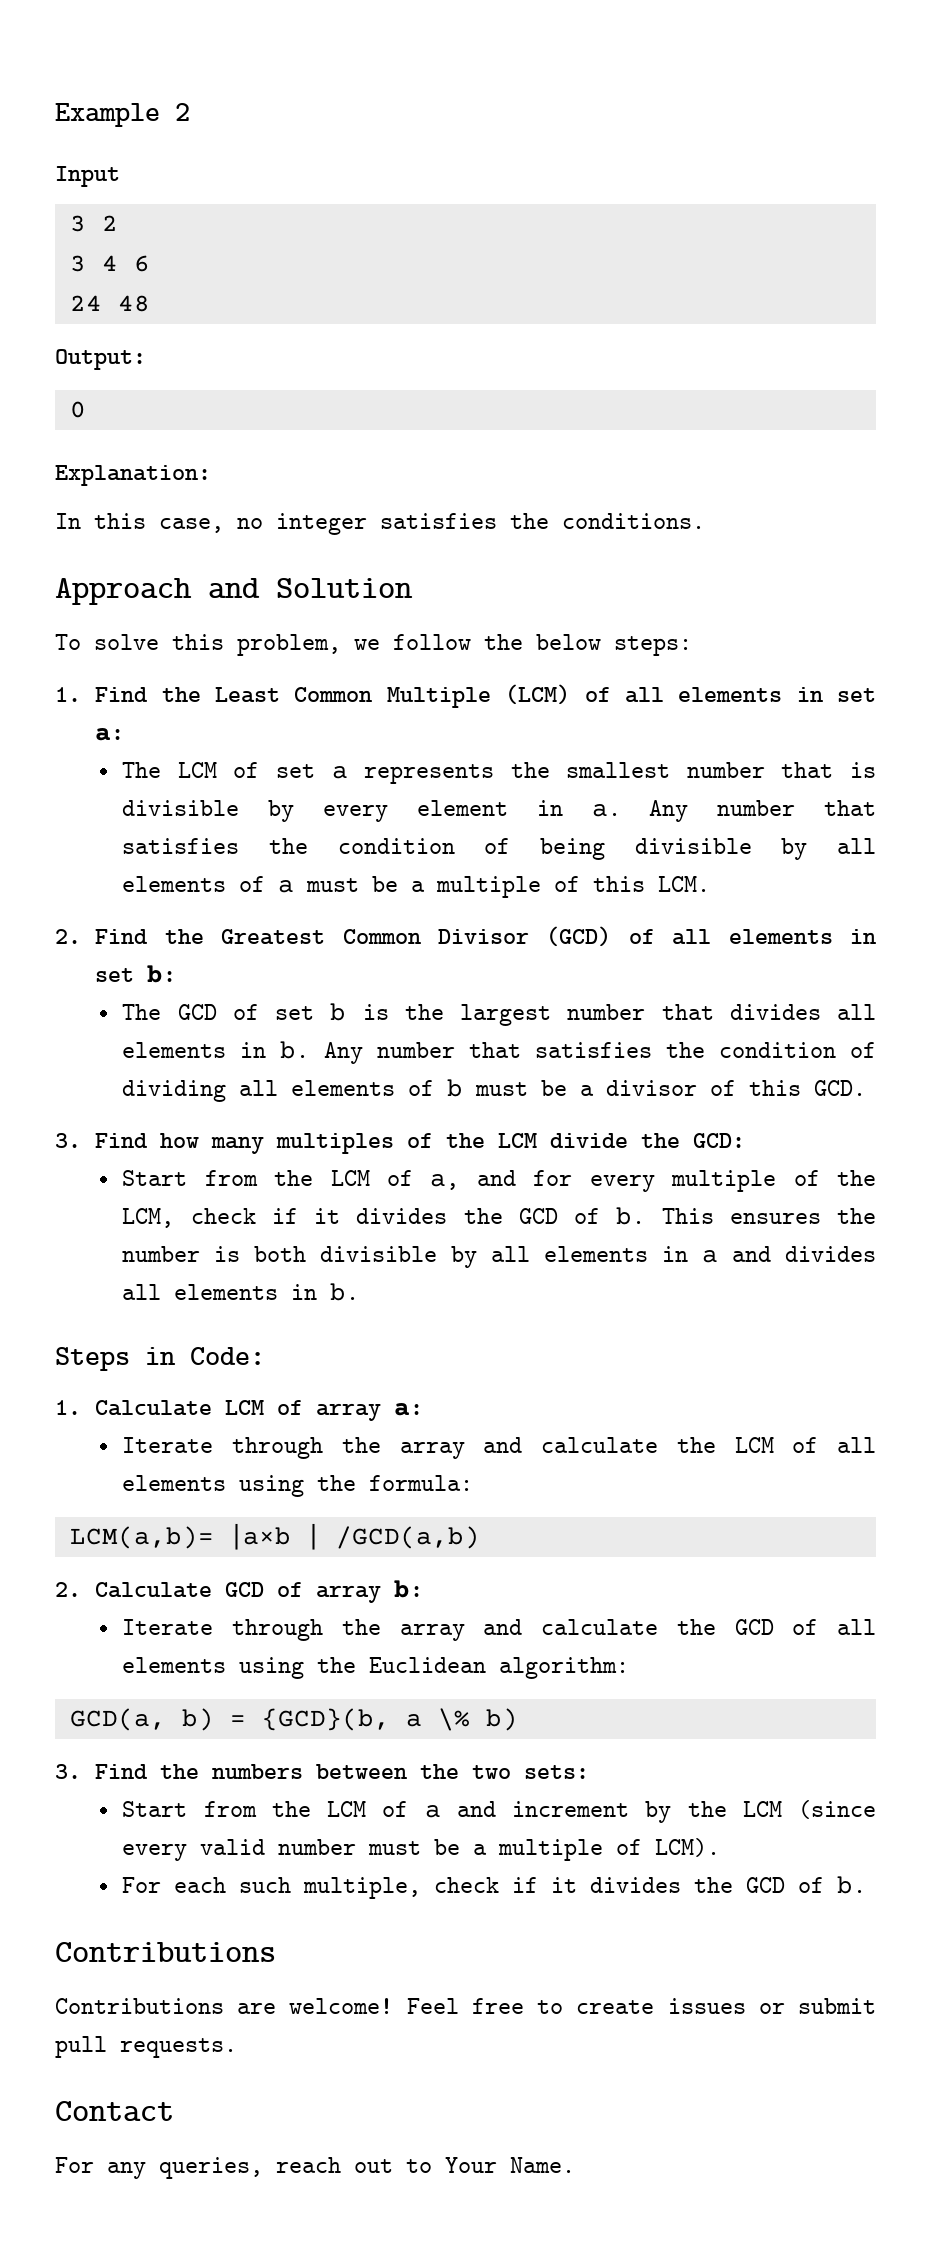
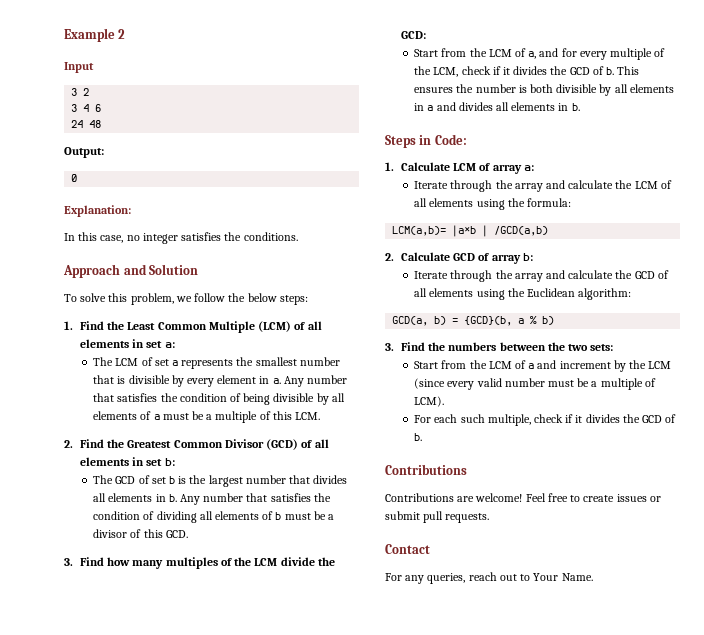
[437,1708,470,1731] \% -> [530,316,538,324] %

